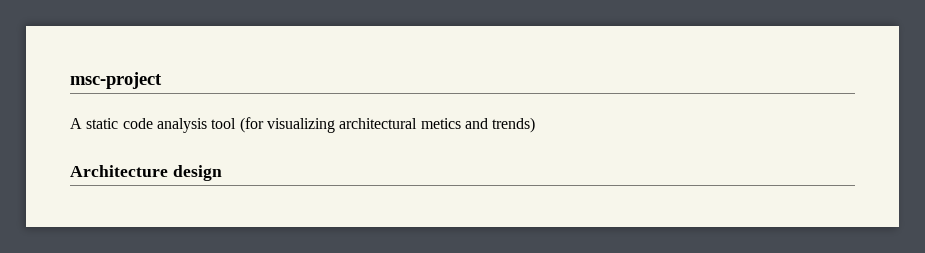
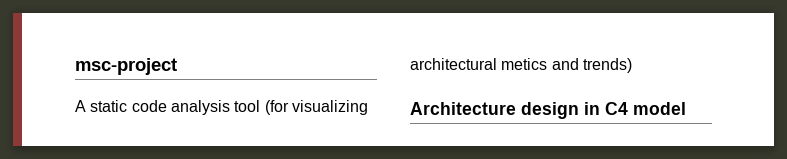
(222, 173) none -> [584,102,686,115] in C4 model

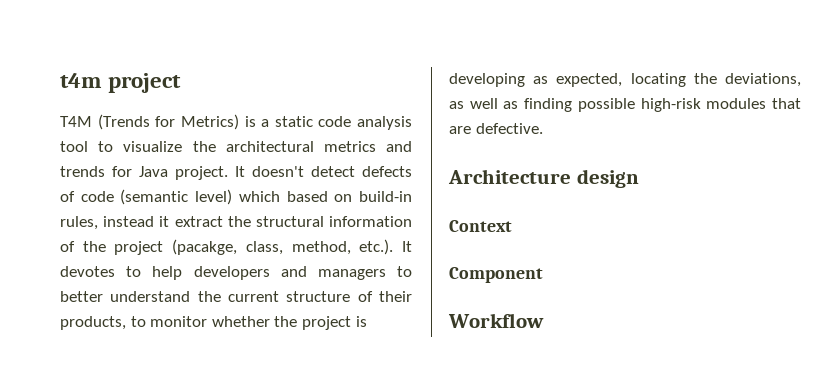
[75,58,177,75] [75,100,368,115] [410,58,632,73] msc-project // A static code analysis tool (for visualizing architectural metics and trends) -> [60,73,182,93] [60,114,412,130] [60,141,412,152] [60,166,412,180] [60,189,413,205] [60,216,412,230] [60,239,412,255] [60,266,412,280] [60,291,412,302] [60,316,367,330] [449,73,801,87] [449,98,801,112] [449,123,543,134] t4m project // T4M (Trends for Metrics) is a static code analysis tool to visualize the architectural metrics and trends for Java project. It doesn't detect defects of code (semantic level) which based on build-in rules, instead it extract the structural information of the project (pacakge, class, method, etc.). It devotes to help developers and managers to better understand the current structure of their products, to monitor whether the project is developing as expected, locating the deviations, as well as finding possible high-risk modules that are defective.
[584,102,686,115] in C4 model -> [449,220,512,232] [449,267,543,283] [448,313,544,328] // Context // Component // Workflow

